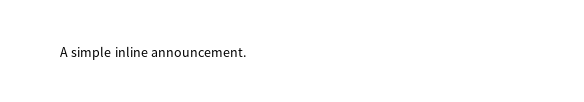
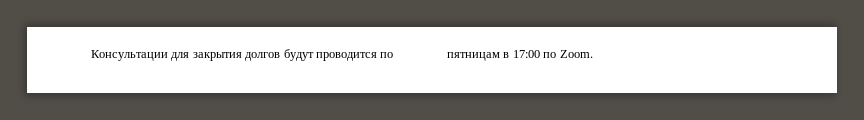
[60,46,247,60] A simple inline announcement. -> [91,49,593,61] Консультации для закрытия долгов будут проводится по пятницам в 17:00 по Zoom.

